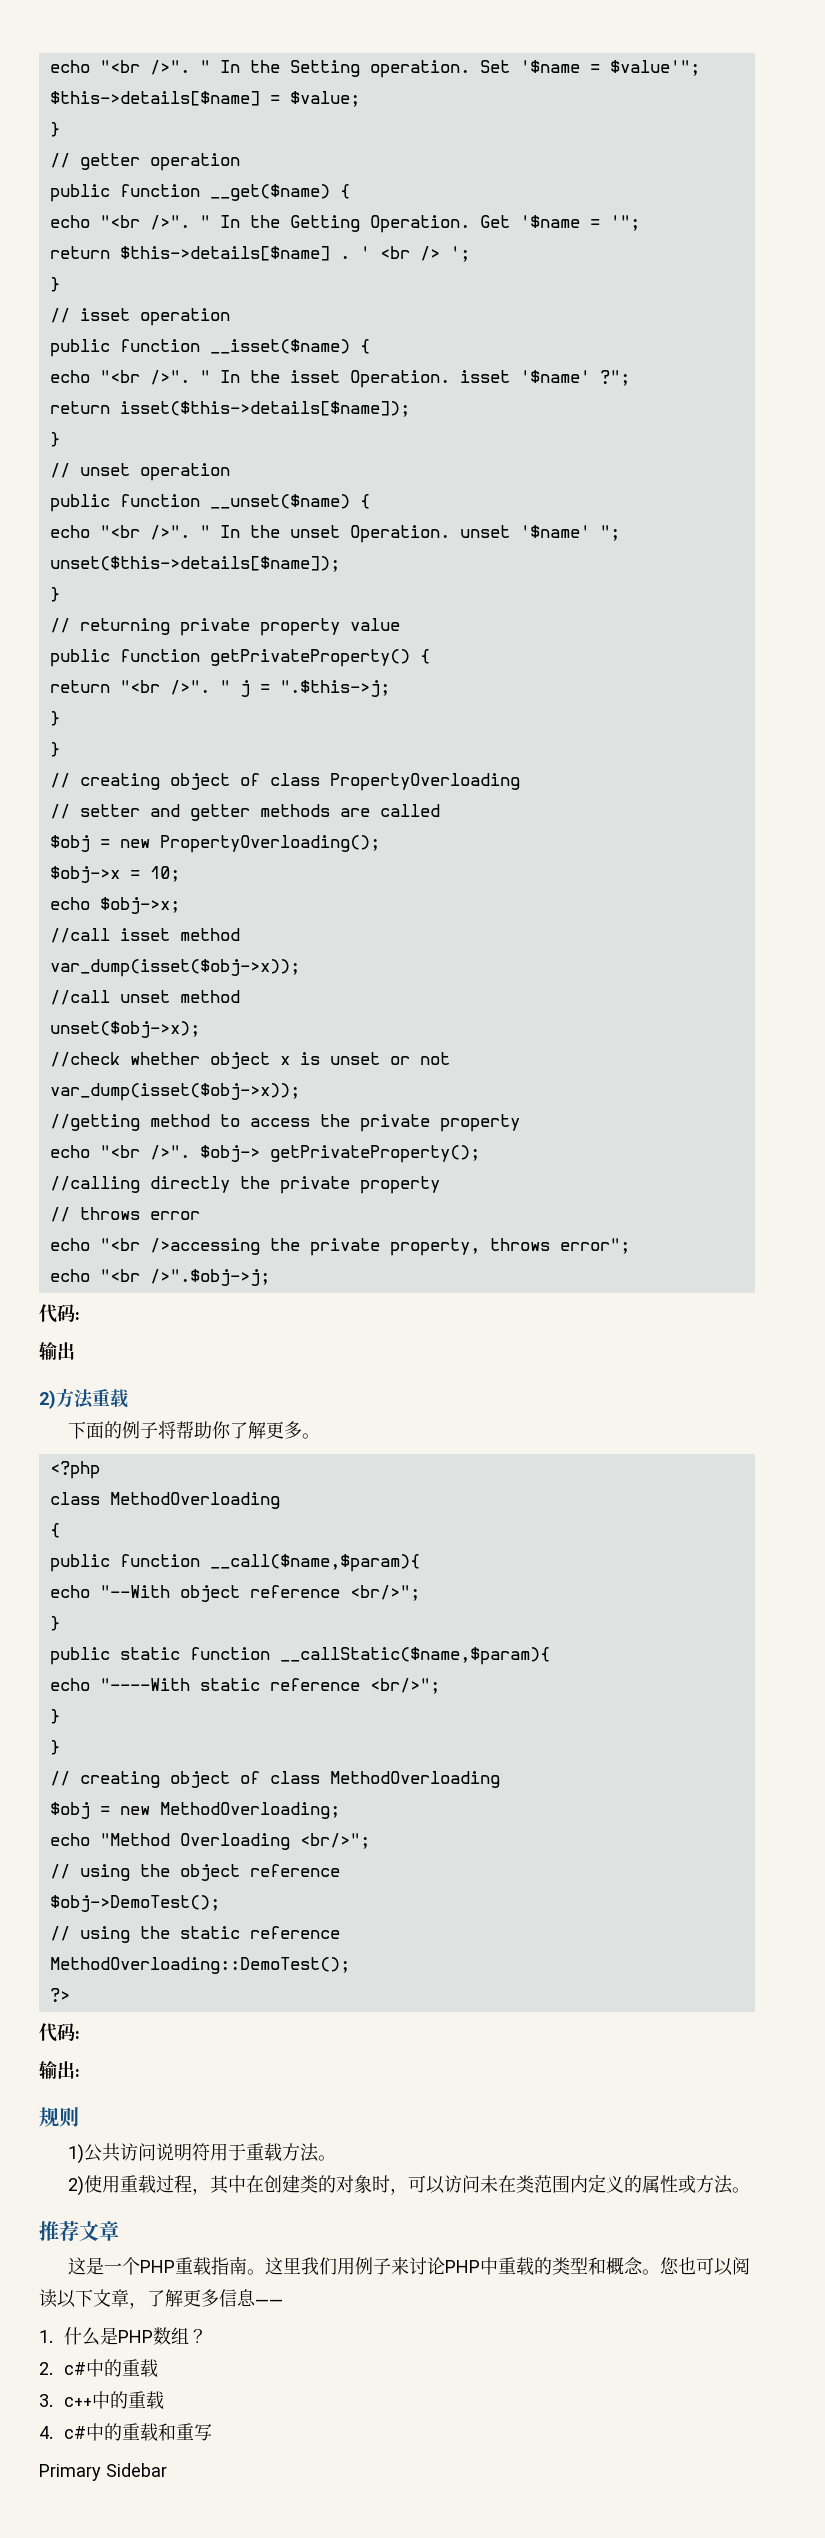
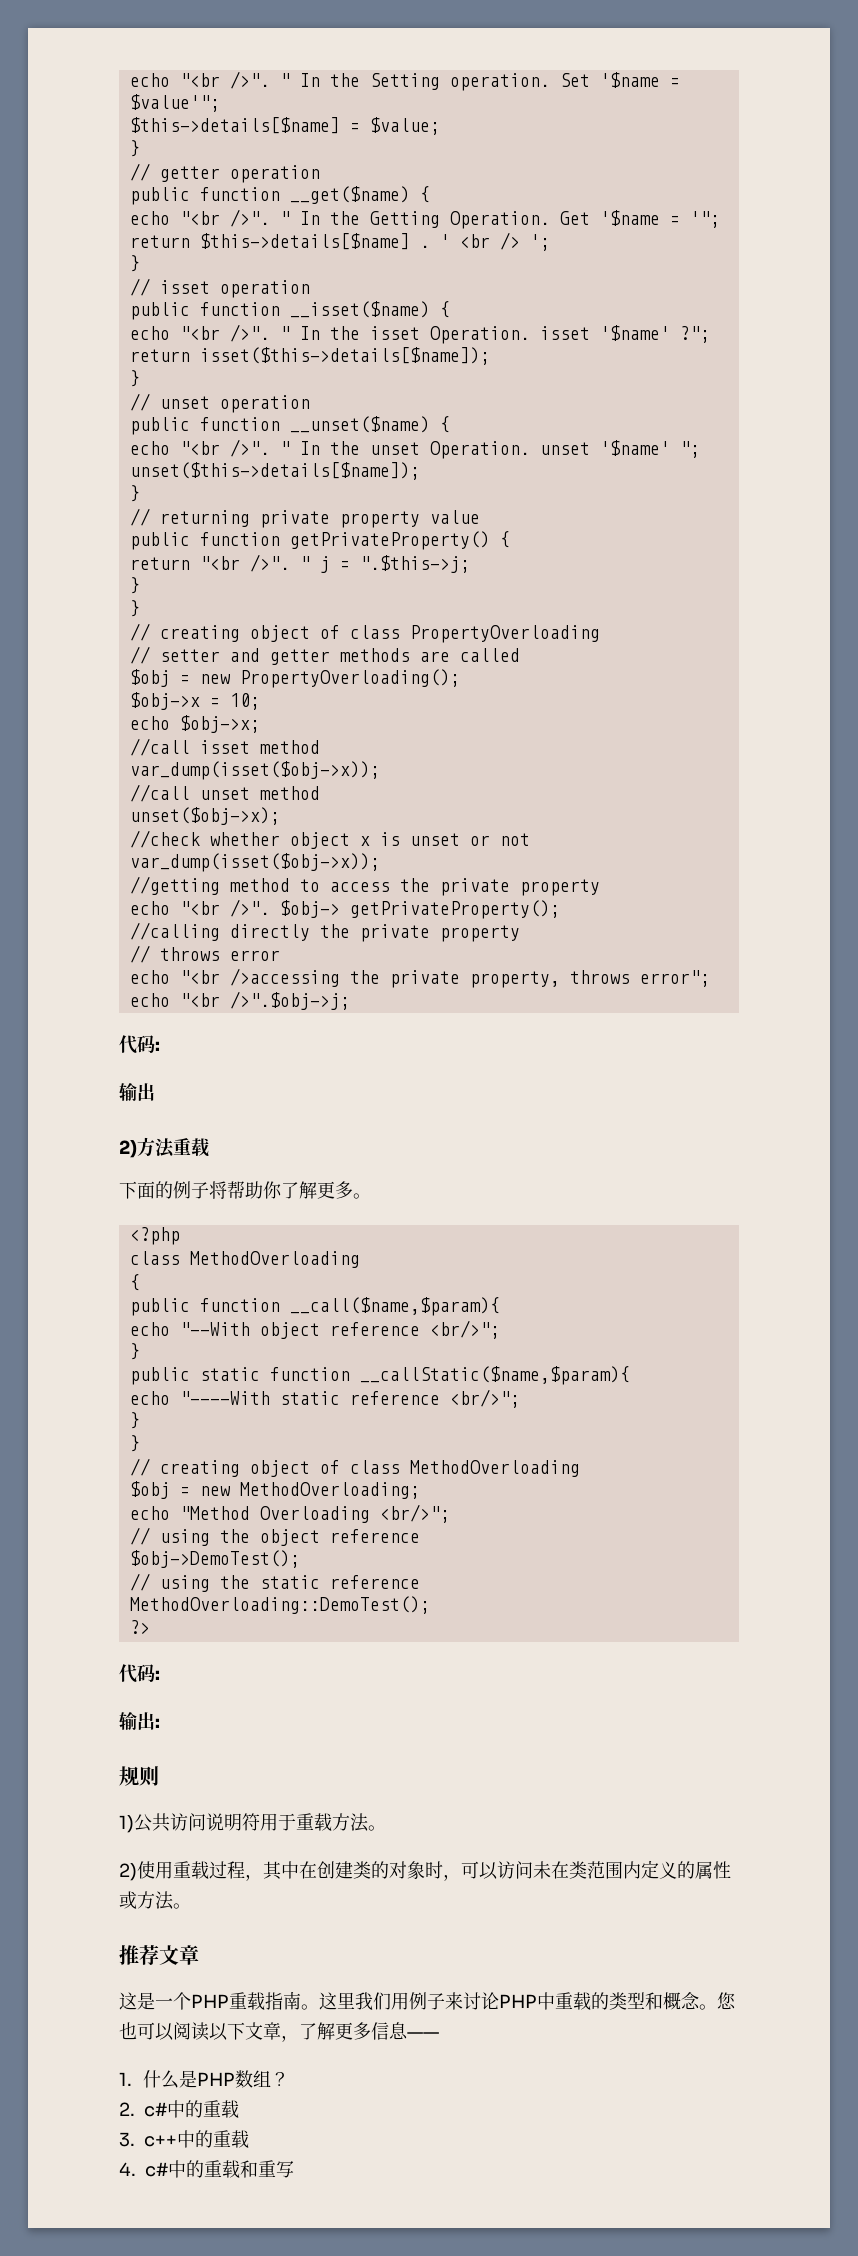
[39,2463,167,2481] // Primary Sidebar -> (294, 2169) none

